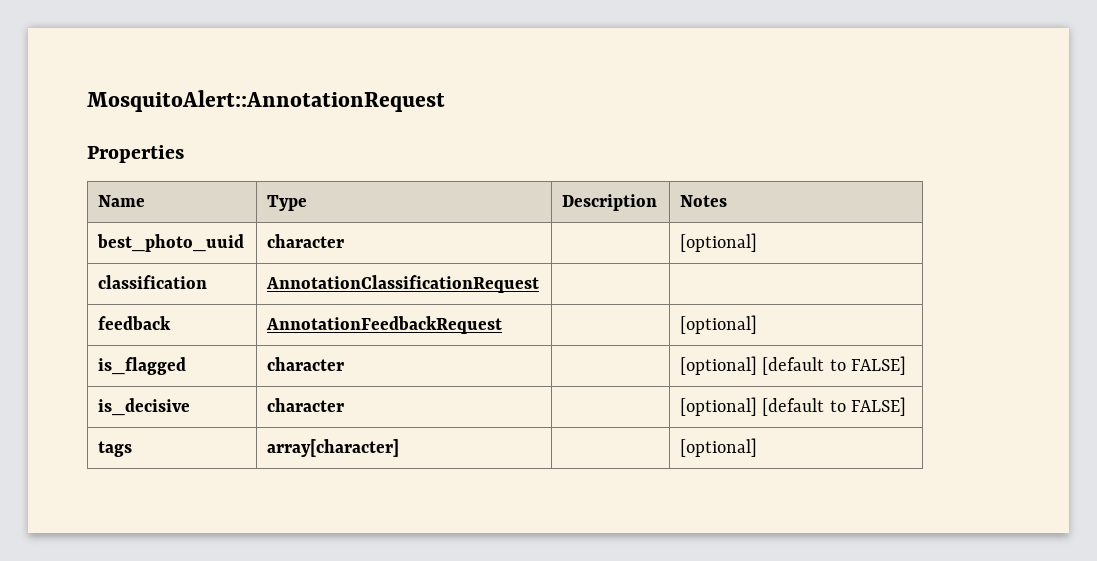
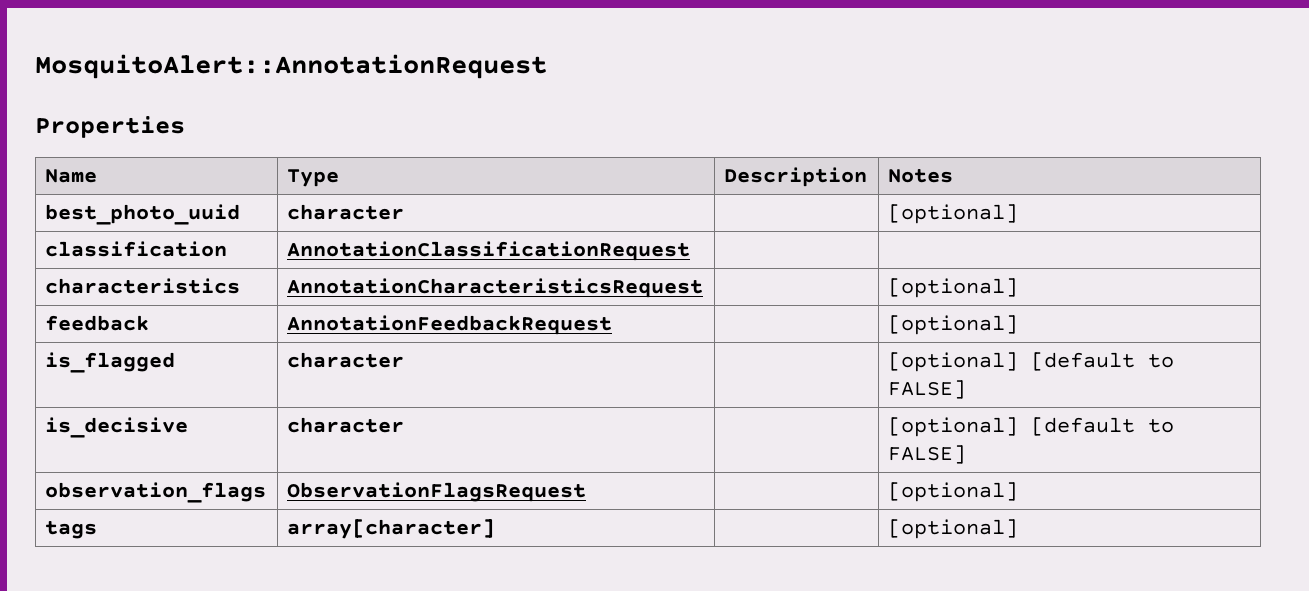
(540, 284) none -> [45,278,241,294] [287,278,704,298] [888,278,1019,298] // characteristics | AnnotationCharacteristicsRequest | | [optional]
(906, 406) none -> [45,482,267,503] [287,482,587,502] [888,482,1019,502] // observation_flags | ObservationFlagsRequest | | [optional]

